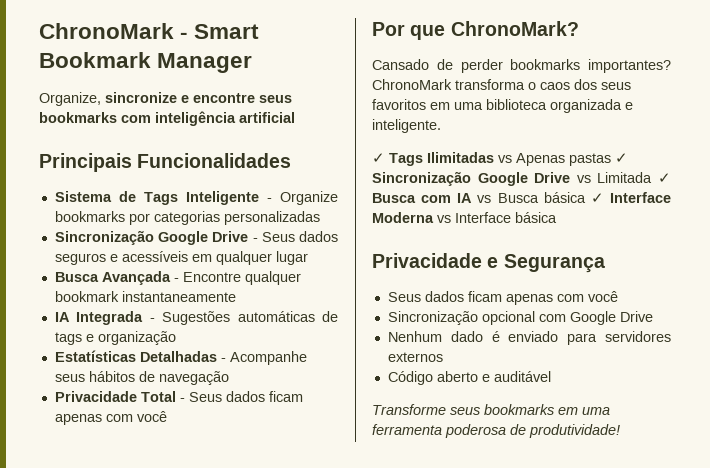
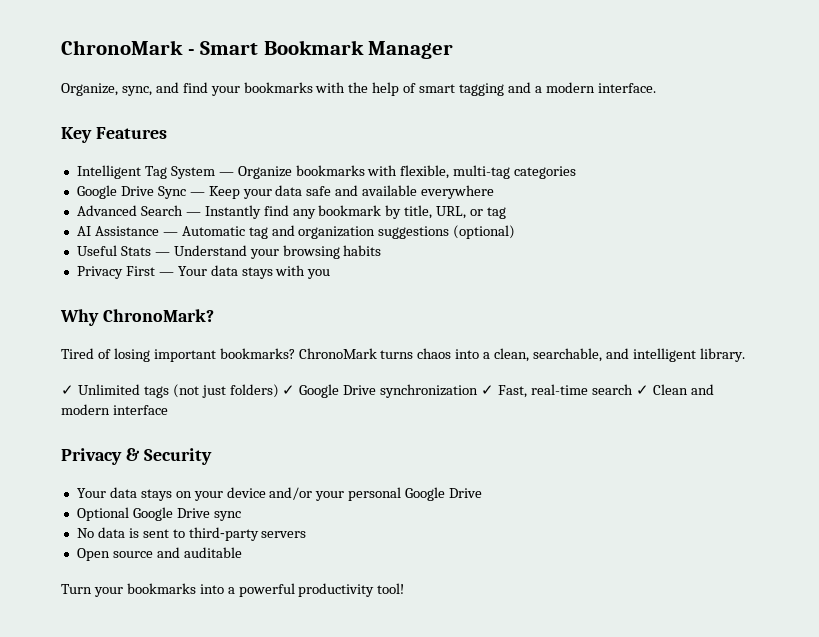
[105,92,292,103] [39,111,295,126] [39,153,292,172] [54,191,338,205] [54,211,320,225] [54,230,339,245] [54,251,308,265] [54,271,301,285] [54,291,236,302] [54,311,339,325] [54,331,176,345] [54,350,307,365] [54,371,229,385] [54,391,303,402] [54,411,167,425] [372,21,579,40] [372,59,671,73] [372,79,631,90] [372,99,633,113] [372,119,441,133] [372,152,628,166] [372,171,671,186] [372,192,671,203] [372,212,557,223] [372,253,605,273] [387,291,618,305] [387,311,653,325] [387,331,671,345] [387,352,443,362] [387,371,551,385] [372,404,610,415] [372,424,620,438] sincronize e encontre seus bookmarks com inteligência artificial // Principais Funcionalidades // Sistema de Tags Inteligente - Organize bookmarks por categorias personalizadas // Sincronização Google Drive - Seus dados seguros e acessíveis em qualquer lugar // Busca Avançada - Encontre qualquer bookmark instantaneamente // IA Integrada - Sugestões automáticas de tags e organização // Estatísticas Detalhadas - Acompanhe seus hábitos de navegação // Privacidade Total - Seus dados ficam apenas com você // Por que ChronoMark? // Cansado de perder bookmarks importantes? ChronoMark transforma o caos dos seus favoritos em uma biblioteca organizada e inteligente. // ✓ Tags Ilimitadas vs Apenas pastas ✓ Sincronização Google Drive vs Limitada ✓ Busca com IA vs Busca básica ✓ Interface Moderna vs Interface básica // Privacidade e Segurança // Seus dados ficam apenas com você // Sincronização opcional com Google Drive // Nenhum dado é enviado para servidores externos // Código aberto e auditável // Transforme seus bookmarks em uma ferramenta poderosa de produtividade! -> [121,82,656,96] [61,127,167,143] [76,165,577,179] [76,185,495,199] [76,205,507,219] [76,225,516,239] [76,245,382,259] [76,265,331,279] [60,309,214,326] [61,348,745,362] [61,384,714,398] [61,404,168,415] [61,448,212,465] [76,487,483,501] [76,507,241,521] [76,527,307,541] [76,547,242,561] [61,583,405,597] sync, and find your bookmarks with the help of smart tagging and a modern interface. // Key Features // Intelligent Tag System — Organize bookmarks with flexible, multi-tag categories // Google Drive Sync — Keep your data safe and available everywhere // Advanced Search — Instantly find any bookmark by title, URL, or tag // AI Assistance — Automatic tag and organization suggestions (optional) // Useful Stats — Understand your browsing habits // Privacy First — Your data stays with you // Why ChronoMark? // Tired of losing important bookmarks? ChronoMark turns chaos into a clean, searchable, and intelligent library. // ✓ Unlimited tags (not just folders) ✓ Google Drive synchronization ✓ Fast, real-time search ✓ Clean and modern interface // Privacy & Security // Your data stays on your device and/or your personal Google Drive // Optional Google Drive sync // No data is sent to third‑party servers // Open source and auditable // Turn your bookmarks into a powerful productivity tool!

